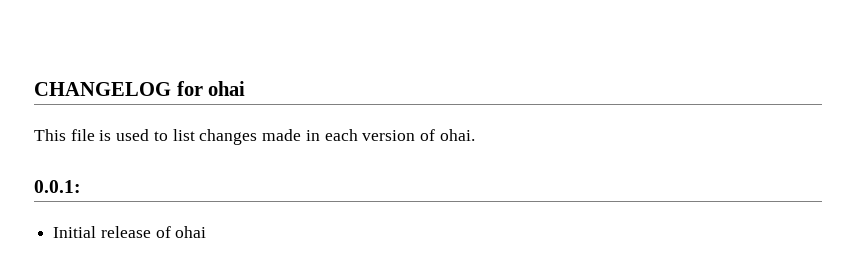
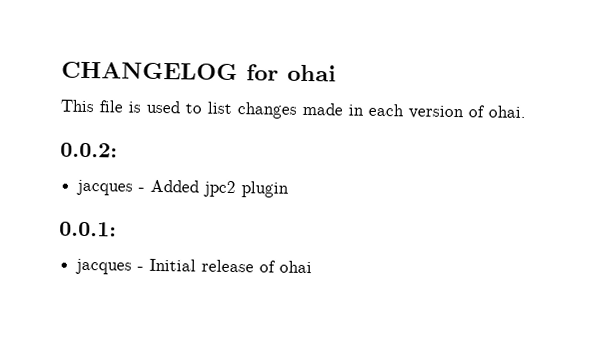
(475, 135) none -> [60,142,118,158] [76,179,290,198] // 0.0.2: // jacques - Added jpc2 plugin
(81, 186) none -> [75,258,145,275] jacques -

